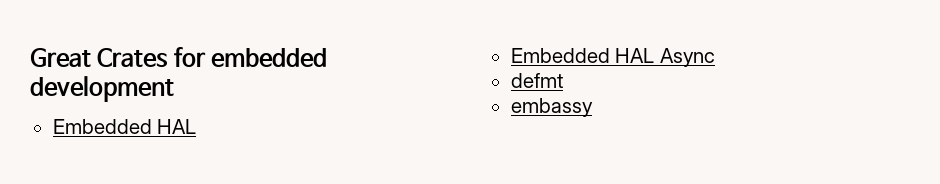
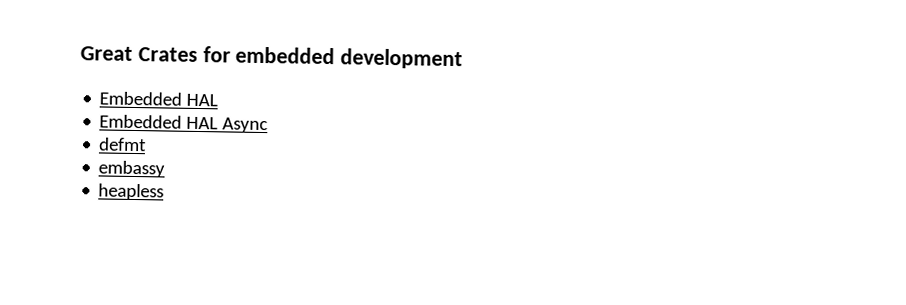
(593, 107) none -> [98,183,165,201] // heapless

